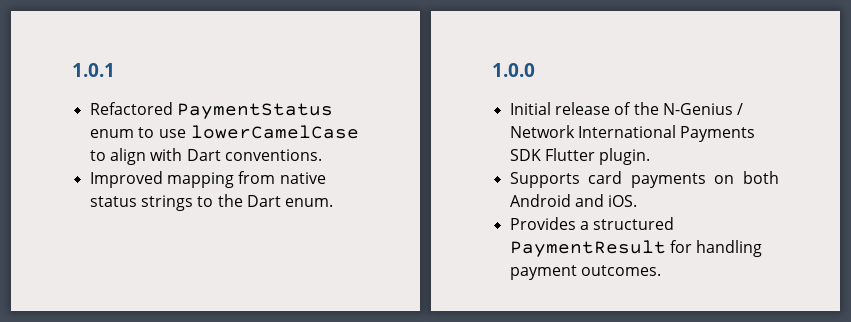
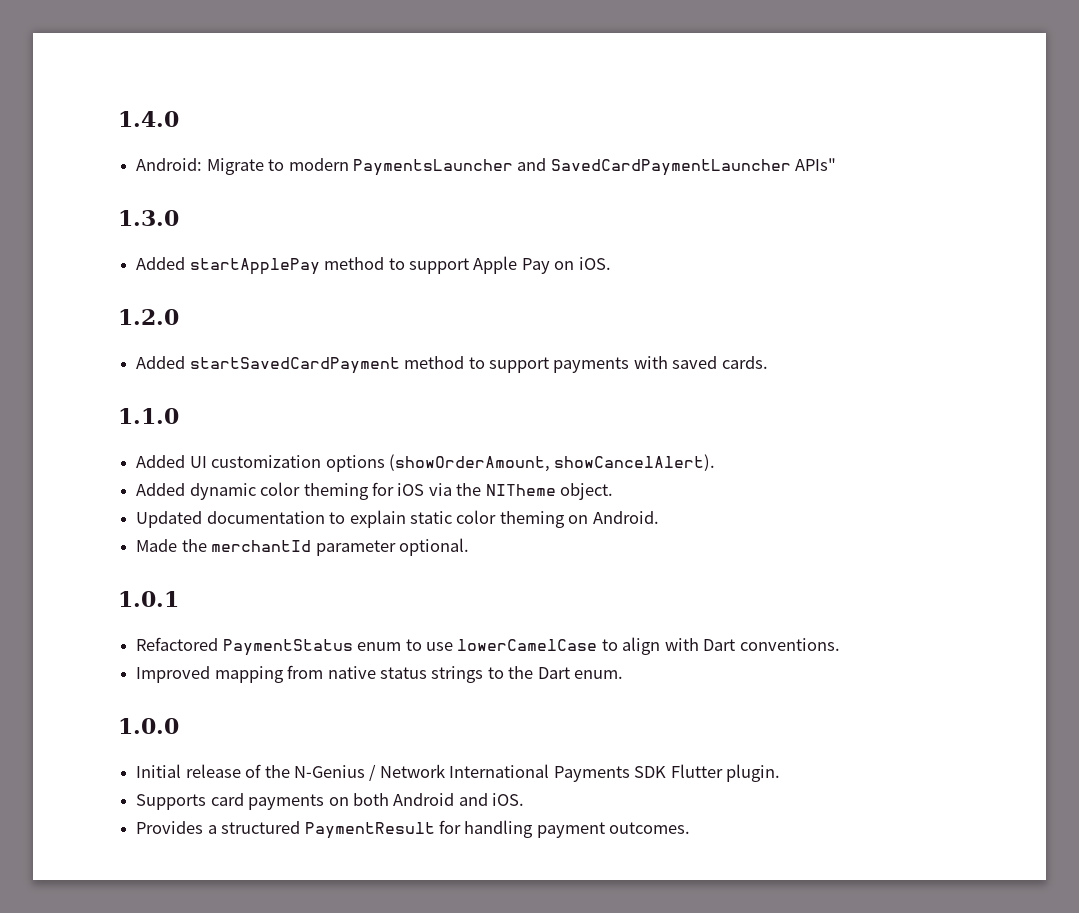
(72, 70) none -> [118,111,179,127] [136,158,837,176] [118,210,179,226] [136,256,611,275] [118,309,179,325] [136,356,768,374] [118,408,179,424] [136,454,716,472] [136,482,614,500] [136,510,659,528] [136,538,469,556] 1.4.0 // Android: Migrate to modern PaymentsLauncher and SavedCardPaymentLauncher APIs" // 1.3.0 // Added startApplePay method to support Apple Pay on iOS. // 1.2.0 // Added startSavedCardPayment method to support payments with saved cards. // 1.1.0 // Added UI customization options (showOrderAmount, showCancelAlert). // Added dynamic color theming for iOS via the NITheme object. // Updated documentation to explain static color theming on Android. // Made the merchantId parameter optional. //

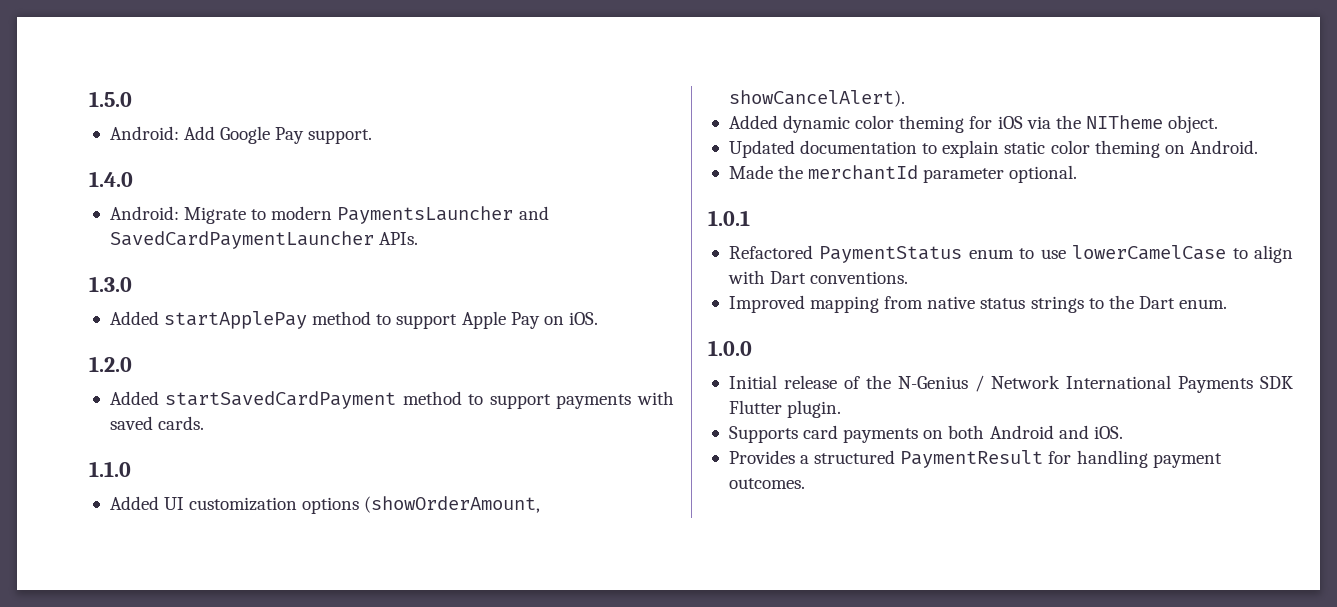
(118, 119) none -> [89,91,132,107] [109,126,373,144] 1.5.0 // Android: Add Google Pay support. //
[795,158,837,171] APIs" -> [379,232,419,245] APIs.

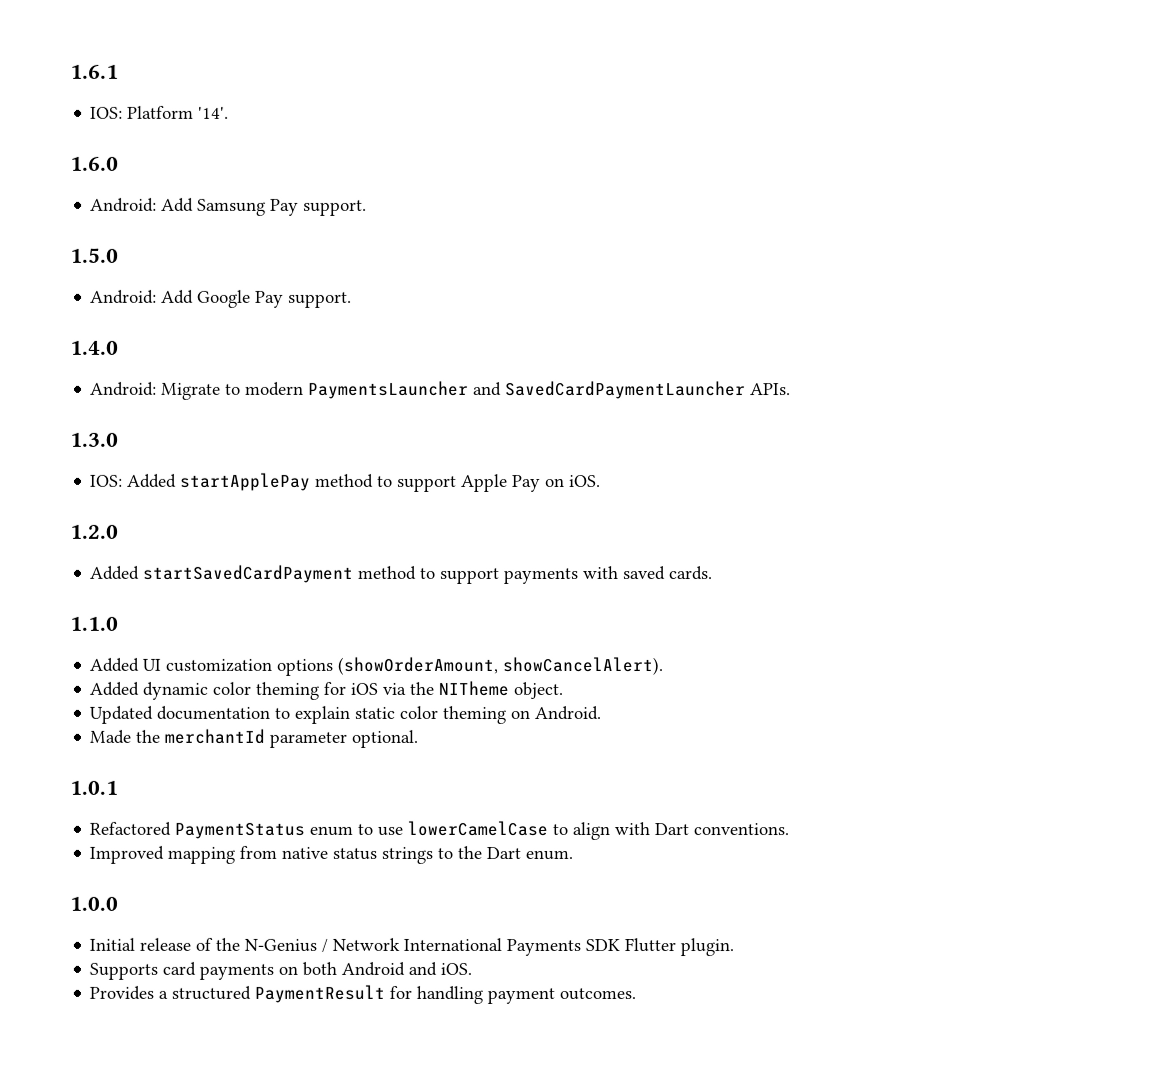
(89, 99) none -> [70,64,119,79] [90,105,230,119] [70,156,119,171] [90,197,368,216] 1.6.1 // IOS: Platform '14'. // 1.6.0 // Android: Add Samsung Pay support. //
(132, 284) none -> [90,474,124,487] IOS:

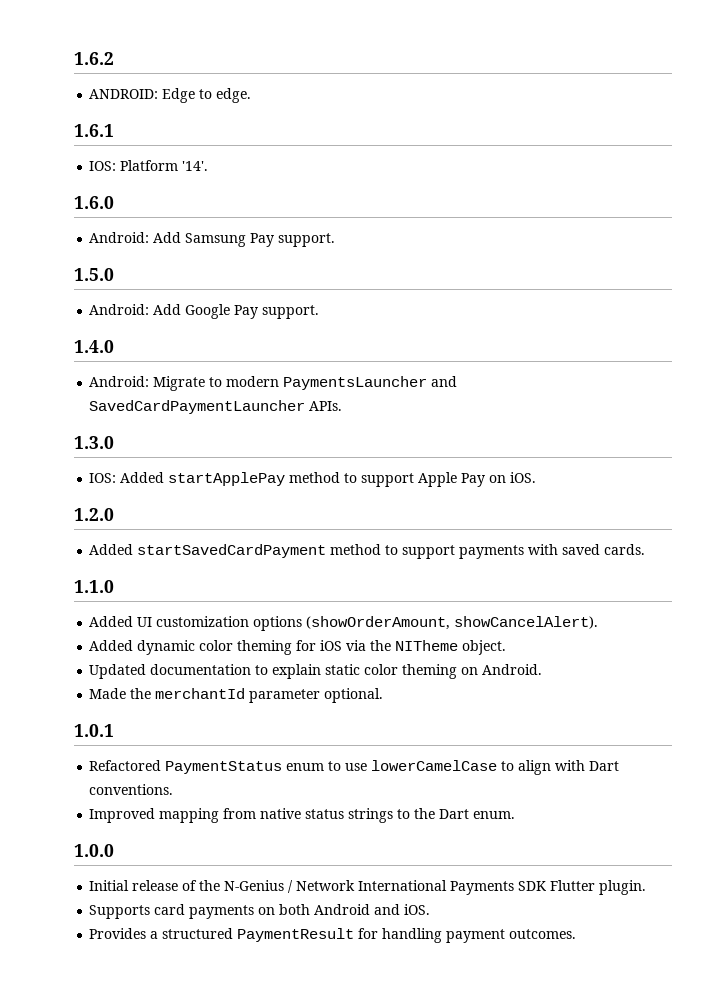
(70, 71) none -> [74,52,114,65] [89,88,252,103] 1.6.2 // ANDROID: Edge to edge. //

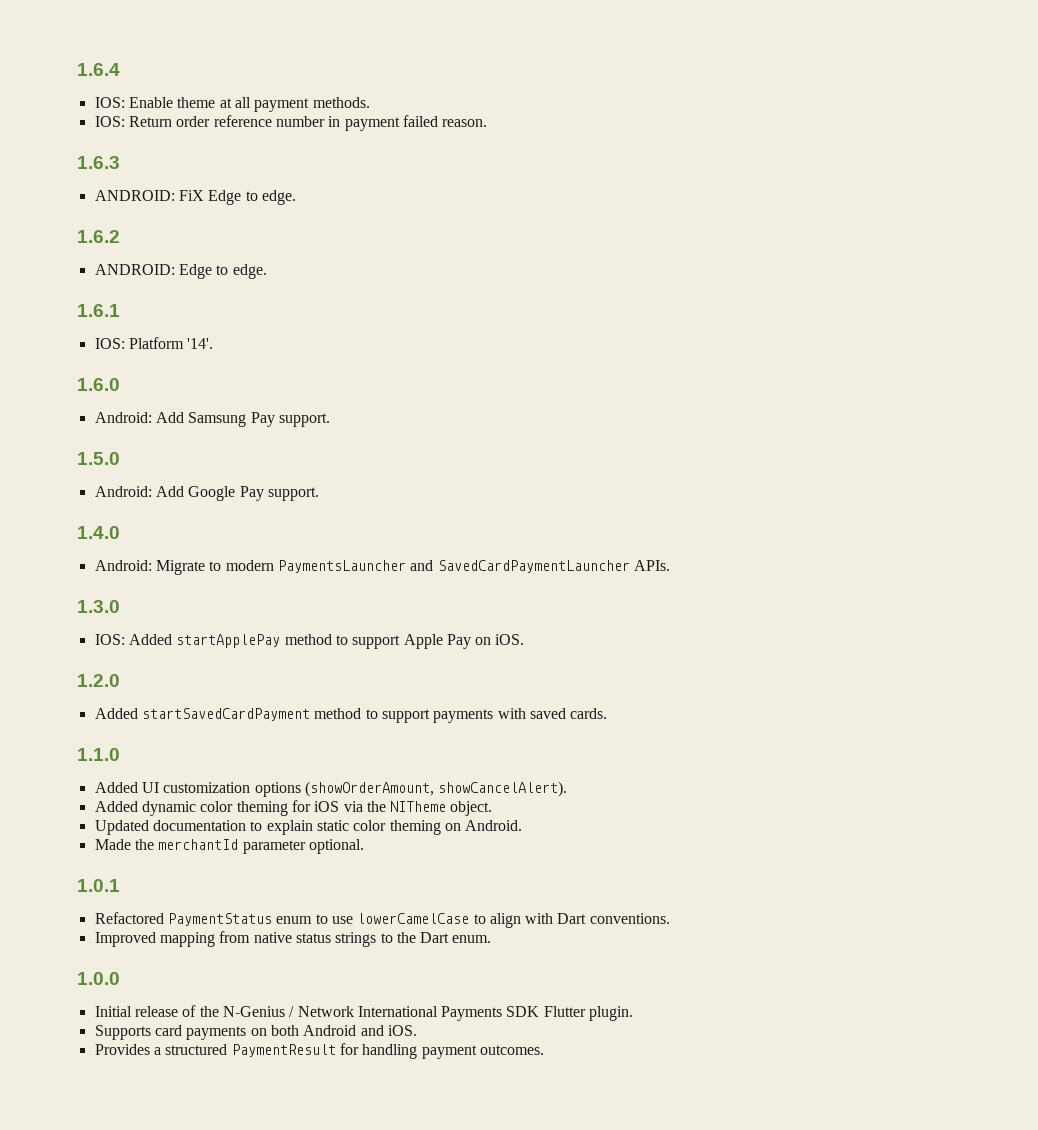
(74, 58) none -> [77,63,120,76] [94,97,370,112] [94,115,488,131] [77,156,120,169] [94,190,296,205] 1.6.4 // IOS: Enable theme at all payment methods. // IOS: Return order reference number in payment failed reason. // 1.6.3 // ANDROID: FiX Edge to edge. //

